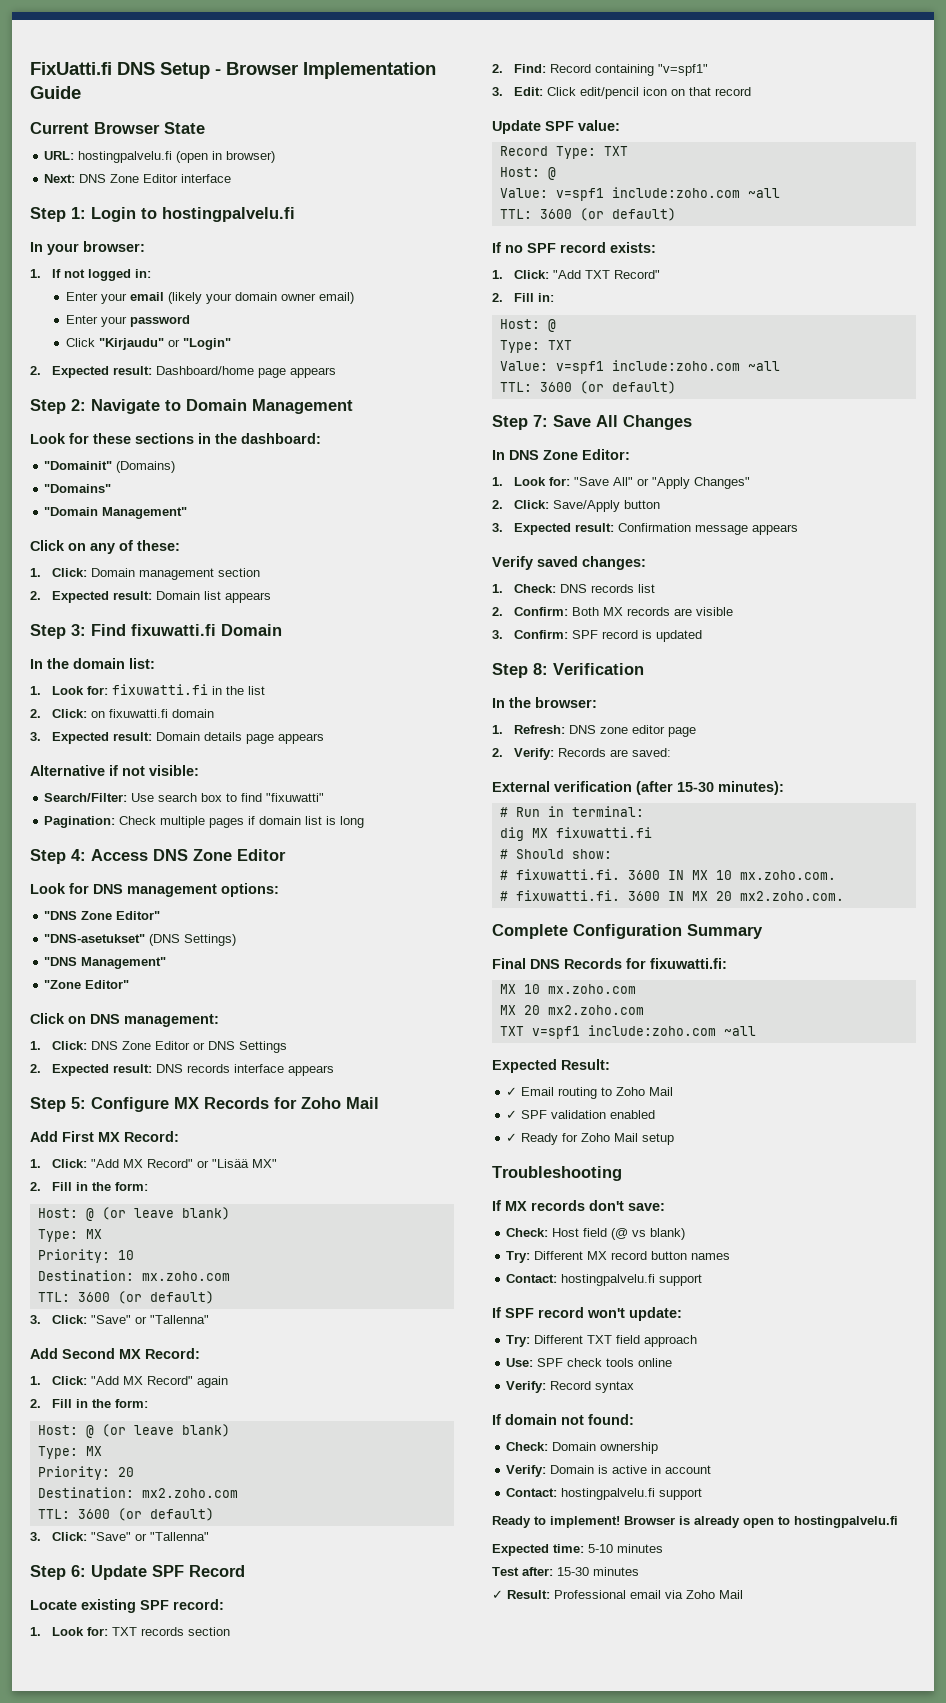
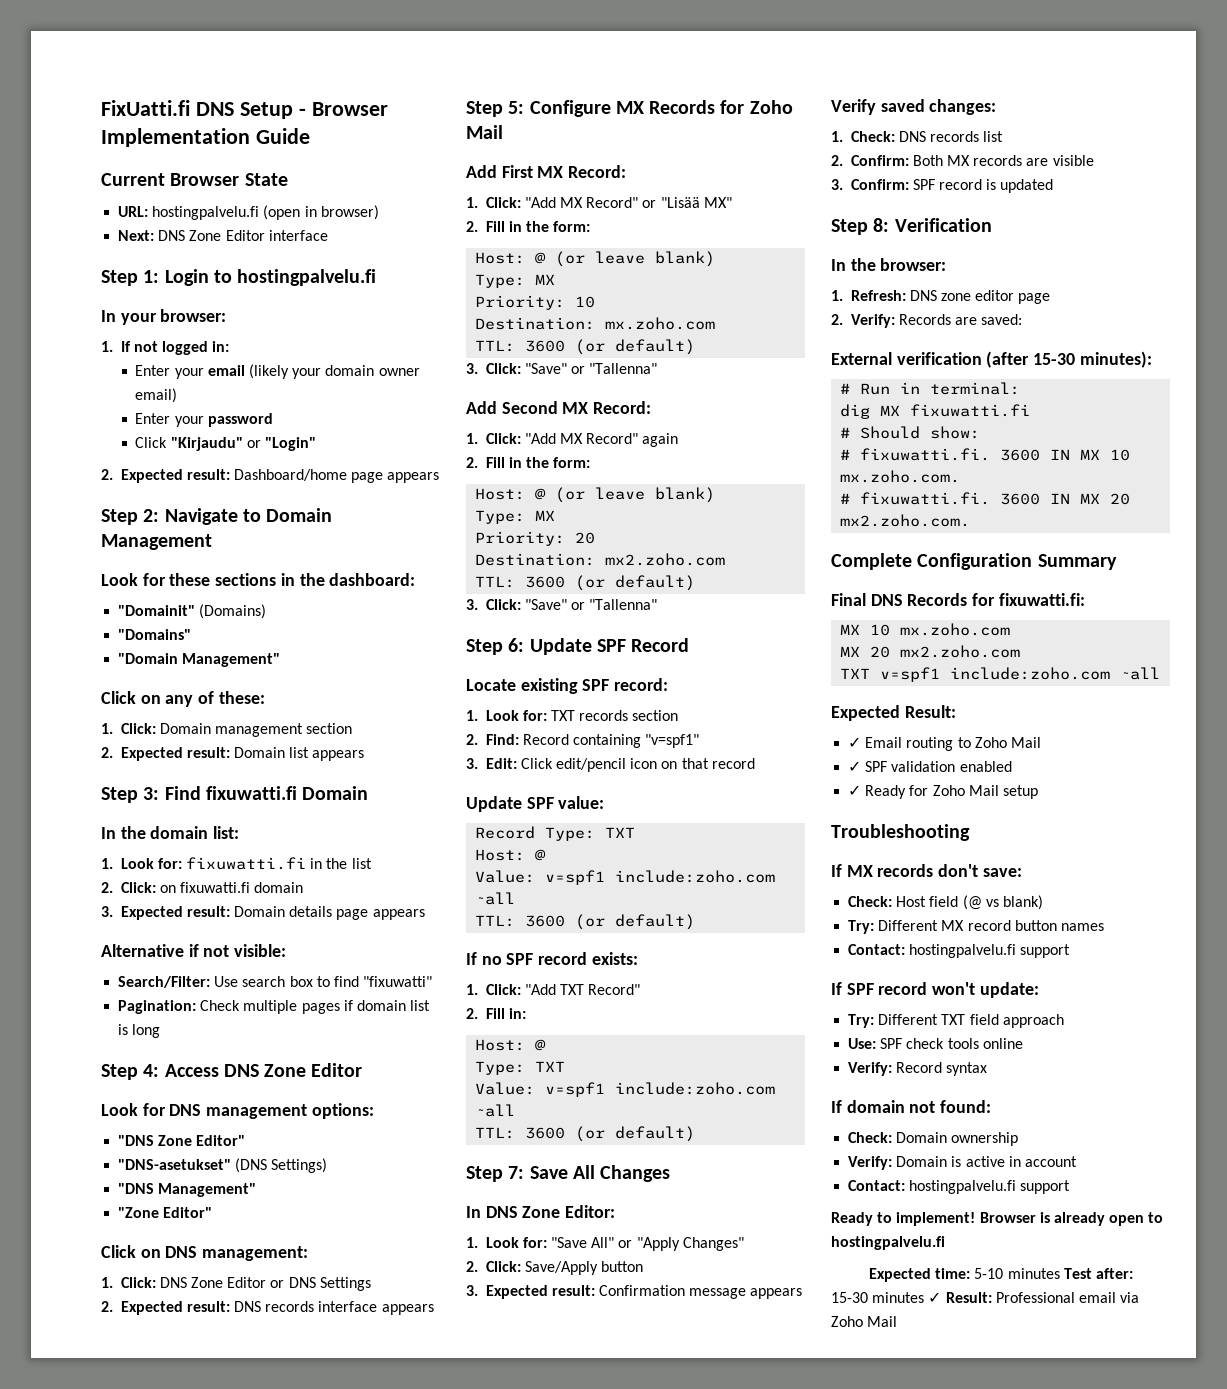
(663, 1548) // -> (1060, 1273) none
(639, 1571) // -> (925, 1297) none

